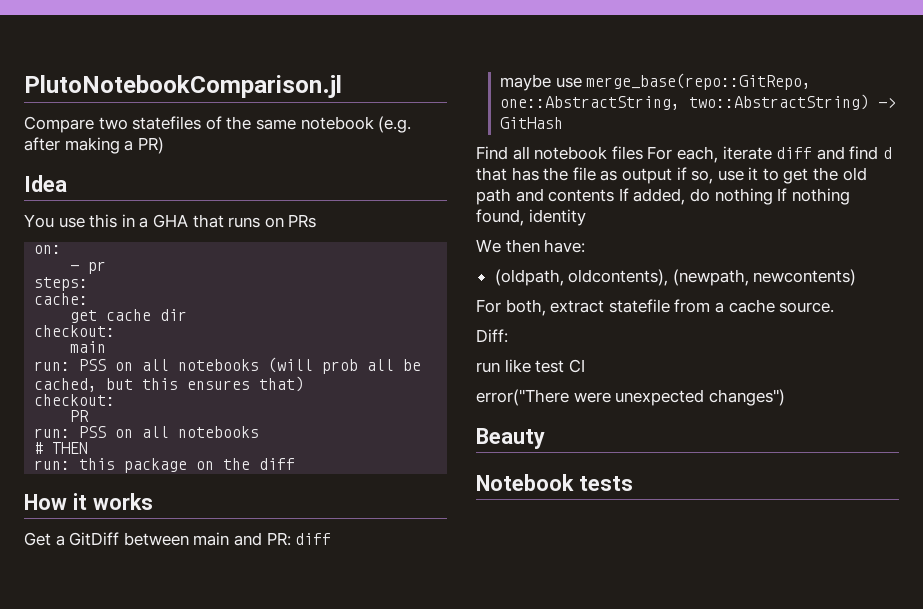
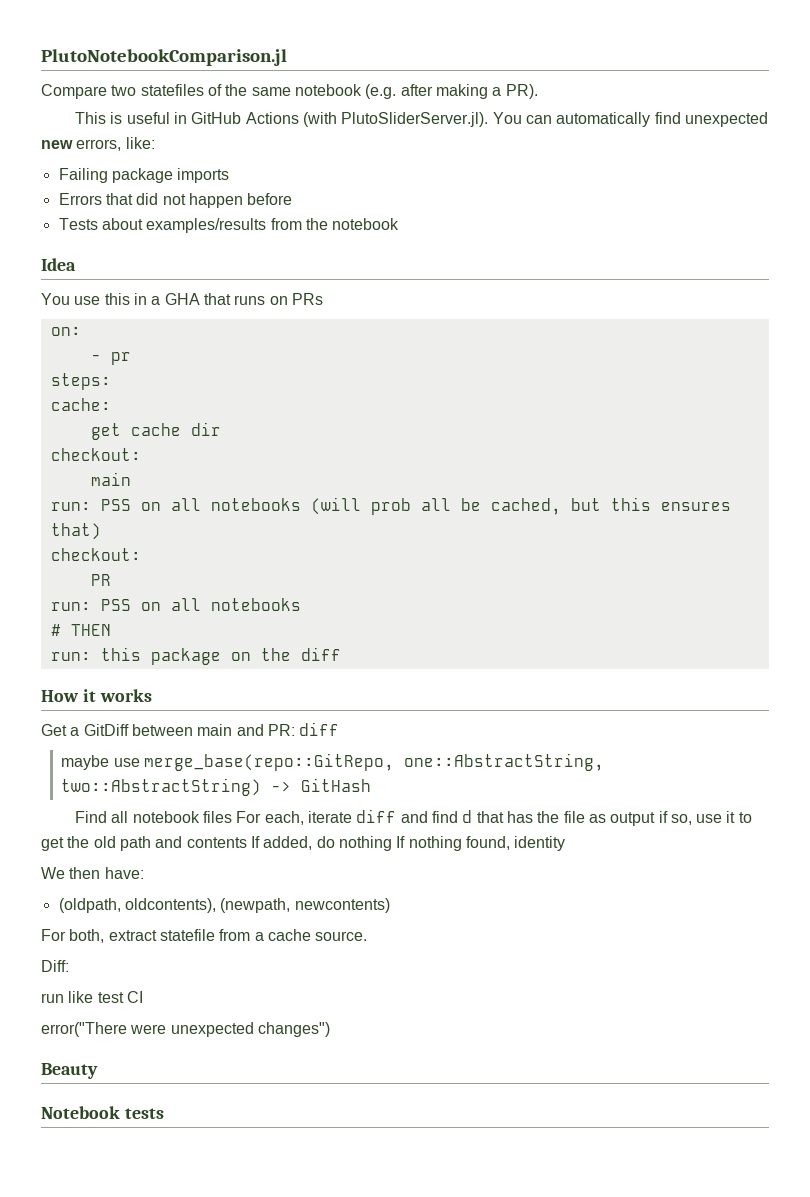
[137,137,164,154] PR) -> [505,84,538,99] [75,112,768,127] [41,137,155,151] [58,168,230,183] [58,193,293,208] [58,218,400,233] PR). // This is useful in GitHub Actions (with PlutoSliderServer.jl). You can automatically find unexpected new errors, like: // Failing package imports // Errors that did not happen before // Tests about examples/results from the notebook

